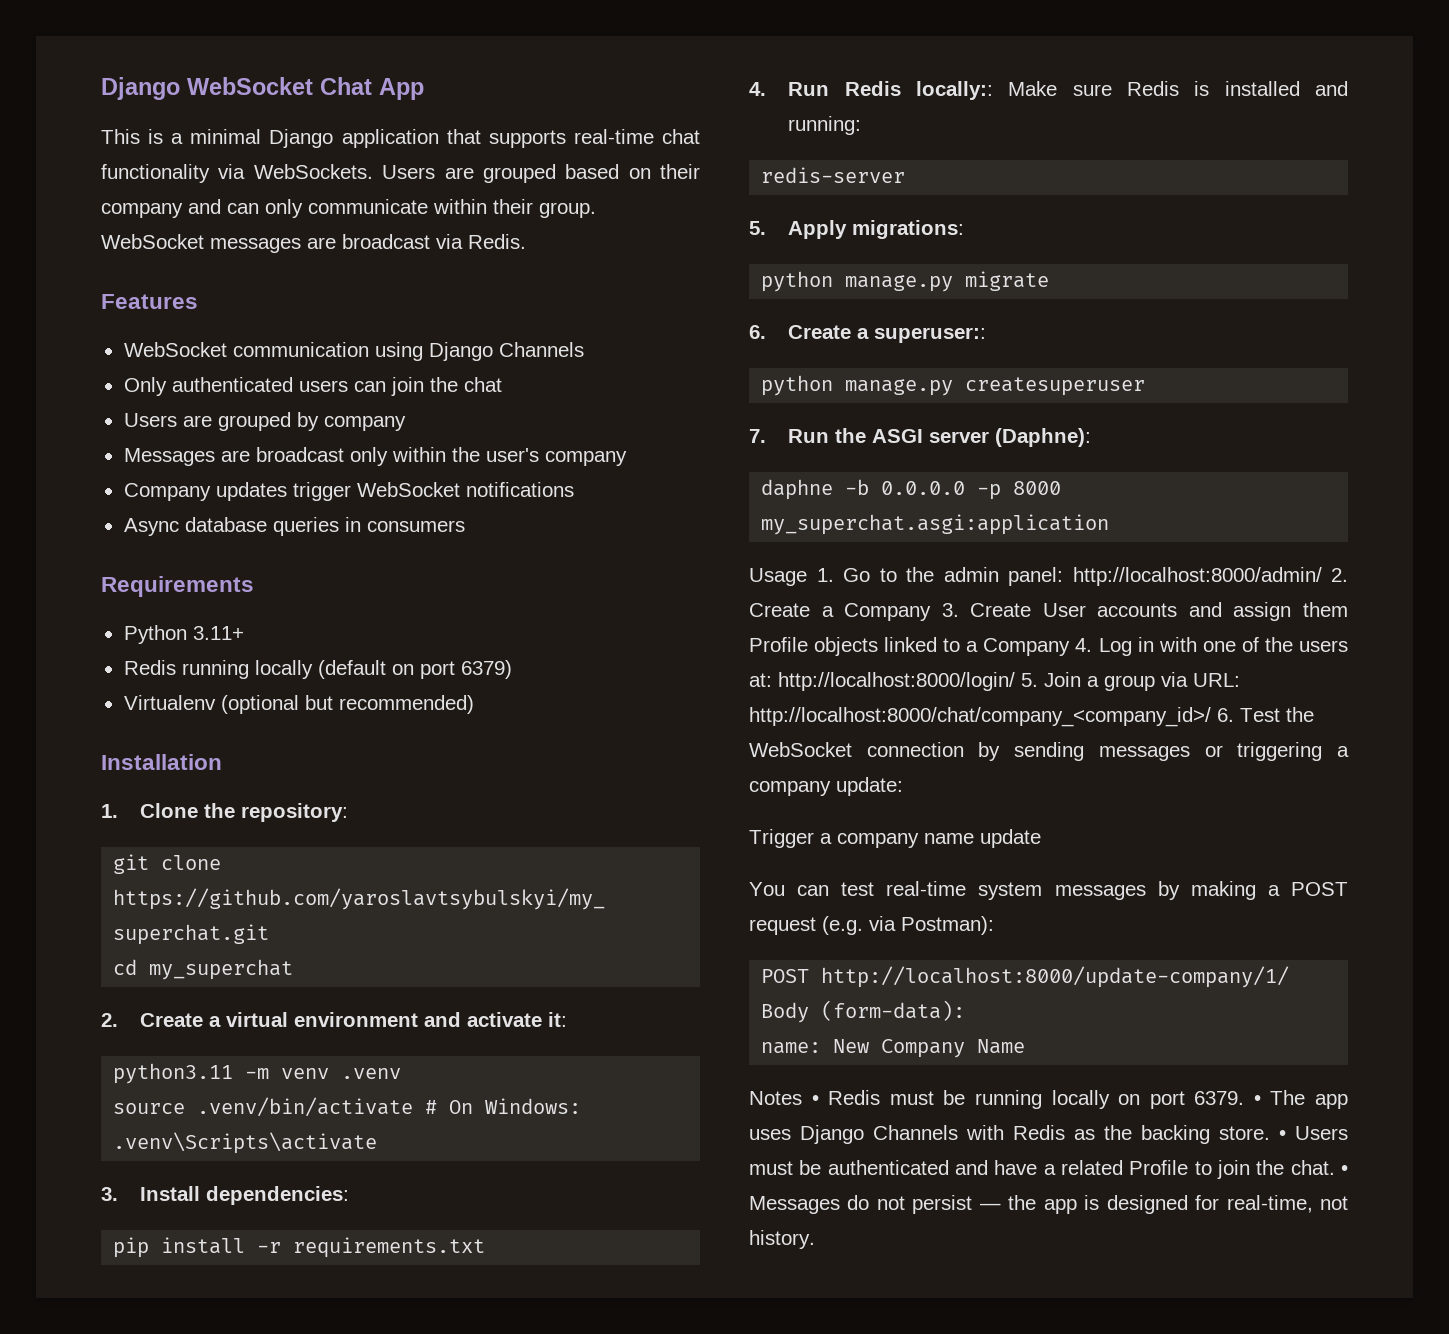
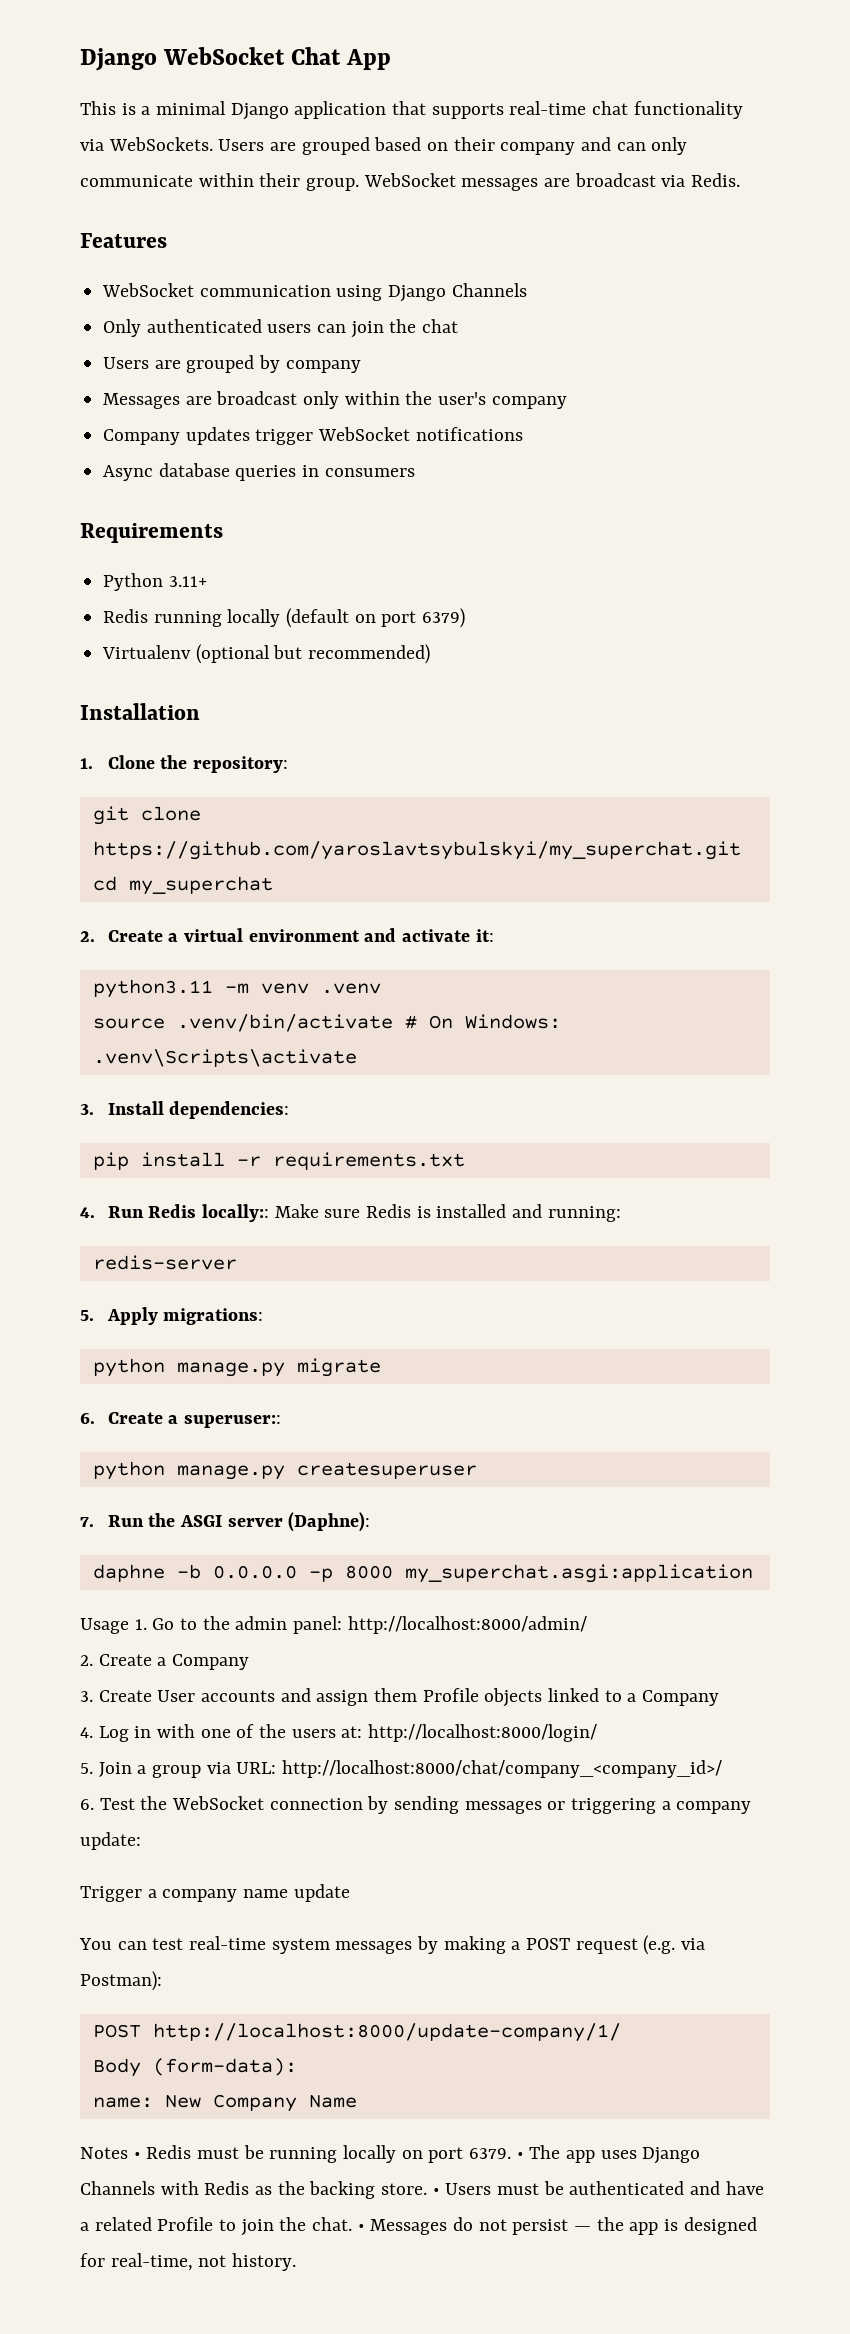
(1322, 576) none -> (587, 1625) //
(932, 612) none -> (250, 1662) //
(1071, 647) none -> (720, 1698) //
(1015, 681) none -> (598, 1733) //
(1211, 717) none -> (723, 1769) //

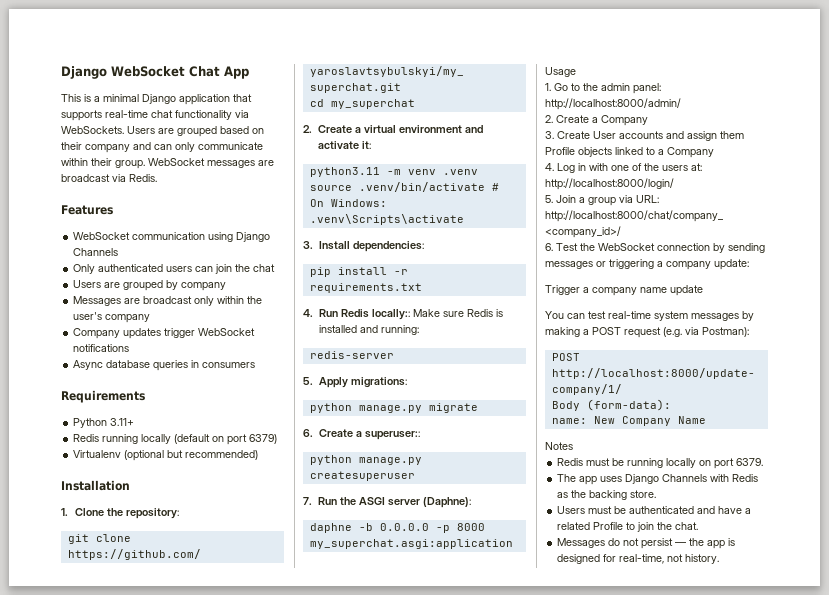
(129, 1626) none -> (576, 72) //
[133,2152,141,2159] • -> (573, 446) //
[516,2152,524,2159] • -> (764, 462) //
[432,2188,440,2195] • -> (657, 494) //
[357,2224,365,2231] • -> (699, 526) //

